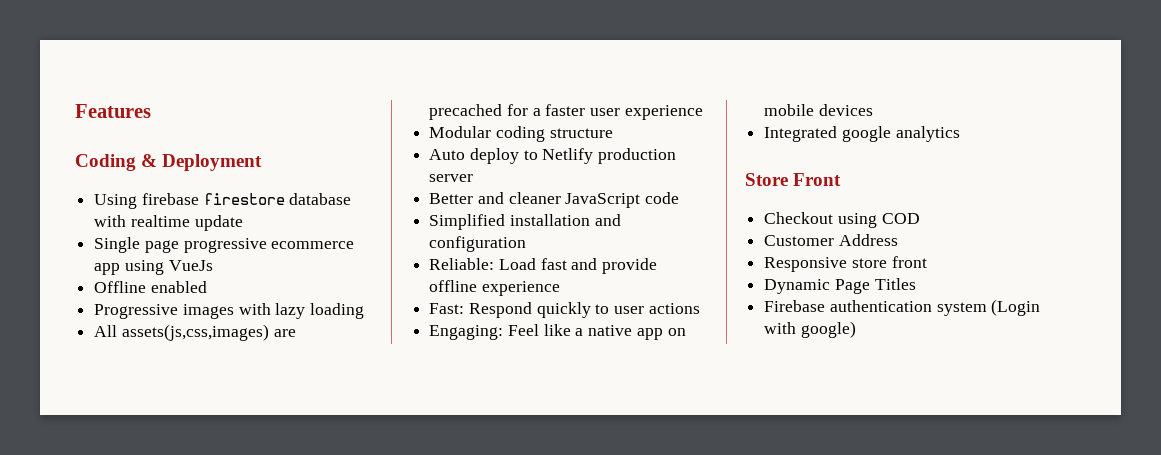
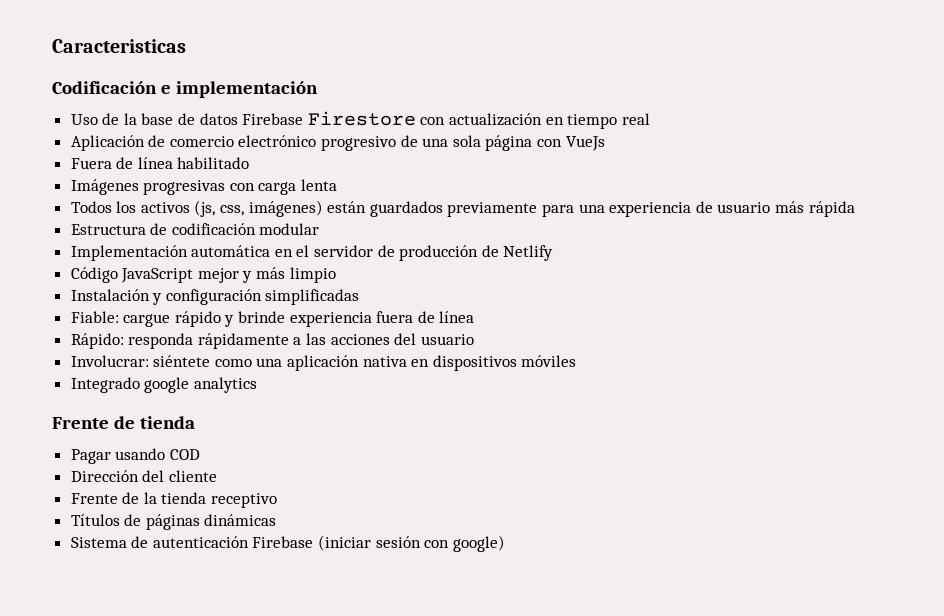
[75,104,151,118] [75,154,263,171] [94,193,352,209] [94,215,243,231] [94,237,355,253] [94,260,213,275] [94,281,207,293] [94,303,365,319] [94,324,296,341] [429,104,703,120] [429,126,613,142] [429,148,677,164] [429,174,474,182] [429,192,680,208] [429,214,621,230] [429,236,527,252] [429,258,658,274] [429,280,560,296] [429,302,700,318] [429,324,686,340] [764,104,873,116] [764,126,960,142] [745,173,842,186] [764,212,920,228] [764,234,898,246] [764,256,927,272] [764,278,916,294] [764,299,1041,316] [764,322,797,334] Features // Coding & Deployment // Using firebase firestore database with realtime update // Single page progressive ecommerce app using VueJs // Offline enabled // Progressive images with lazy loading // All assets(js,css,images) are precached for a faster user experience // Modular coding structure // Auto deploy to Netlify production server // Better and cleaner JavaScript code // Simplified installation and configuration // Reliable: Load fast and provide offline experience // Fast: Respond quickly to user actions // Engaging: Feel like a native app on mobile devices // Integrated google analytics // Store Front // Checkout using COD // Customer Address // Responsive store front // Dynamic Page Titles // Firebase authentication system (Login with -> [52,39,186,53] [52,81,318,98] [70,111,650,129] [70,135,605,151] [70,157,250,169] [70,179,338,195] [70,200,855,217] [70,223,320,235] [70,245,554,261] [70,267,336,283] [70,289,360,305] [70,311,475,327] [70,333,474,349] [70,355,577,371] [70,377,257,393] [52,416,195,429] [70,448,200,464] [70,470,217,482] [70,492,278,508] [70,514,277,530] [70,535,450,551] Caracteristicas // Codificación e implementación // Uso de la base de datos Firebase Firestore con actualización en tiempo real // Aplicación de comercio electrónico progresivo de una sola página con VueJs // Fuera de línea habilitado // Imágenes progresivas con carga lenta // Todos los activos (js, css, imágenes) están guardados previamente para una experiencia de usuario más rápida // Estructura de codificación modular // Implementación automática en el servidor de producción de Netlify // Código JavaScript mejor y más limpio // Instalación y configuración simplificadas // Fiable: cargue rápido y brinde experiencia fuera de línea // Rápido: responda rápidamente a las acciones del usuario // Involucrar: siéntete como una aplicación nativa en dispositivos móviles // Integrado google analytics // Frente de tienda // Pagar usando COD // Dirección del cliente // Frente de la tienda receptivo // Títulos de páginas dinámicas // Sistema de autenticación Firebase (iniciar sesión con

